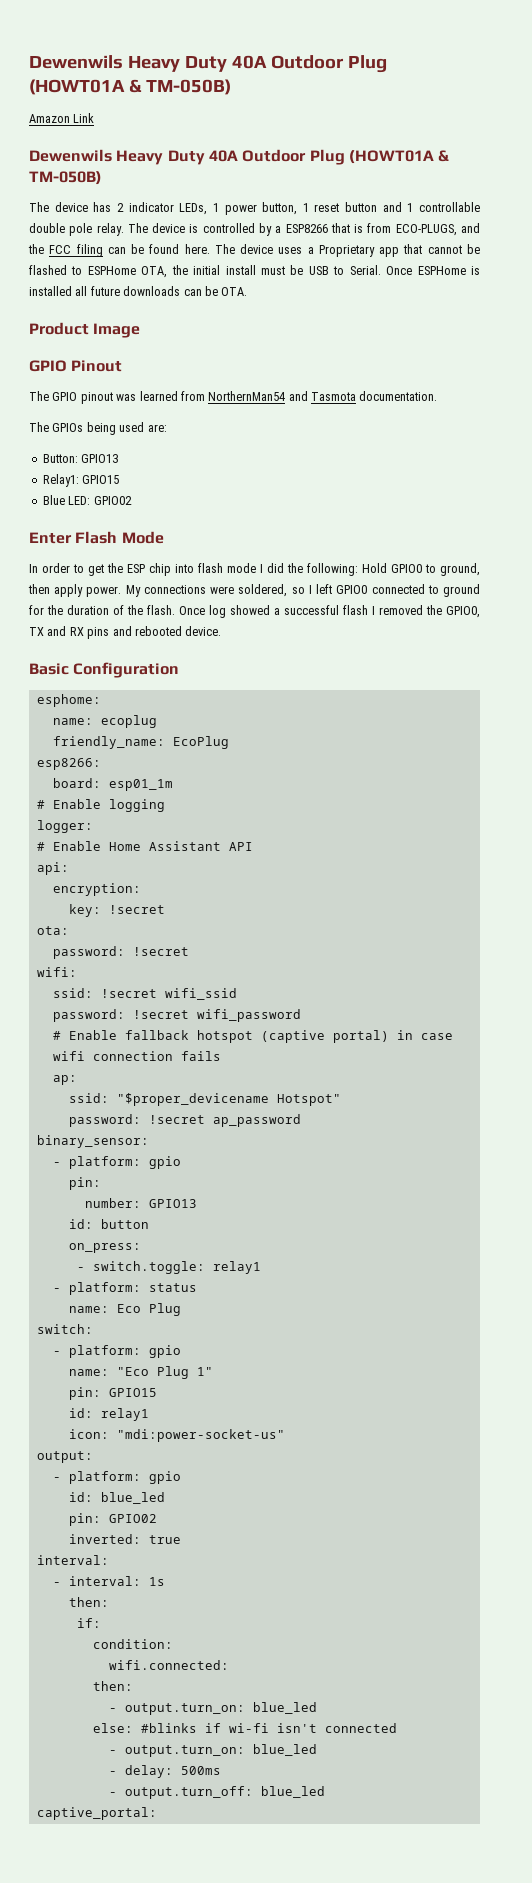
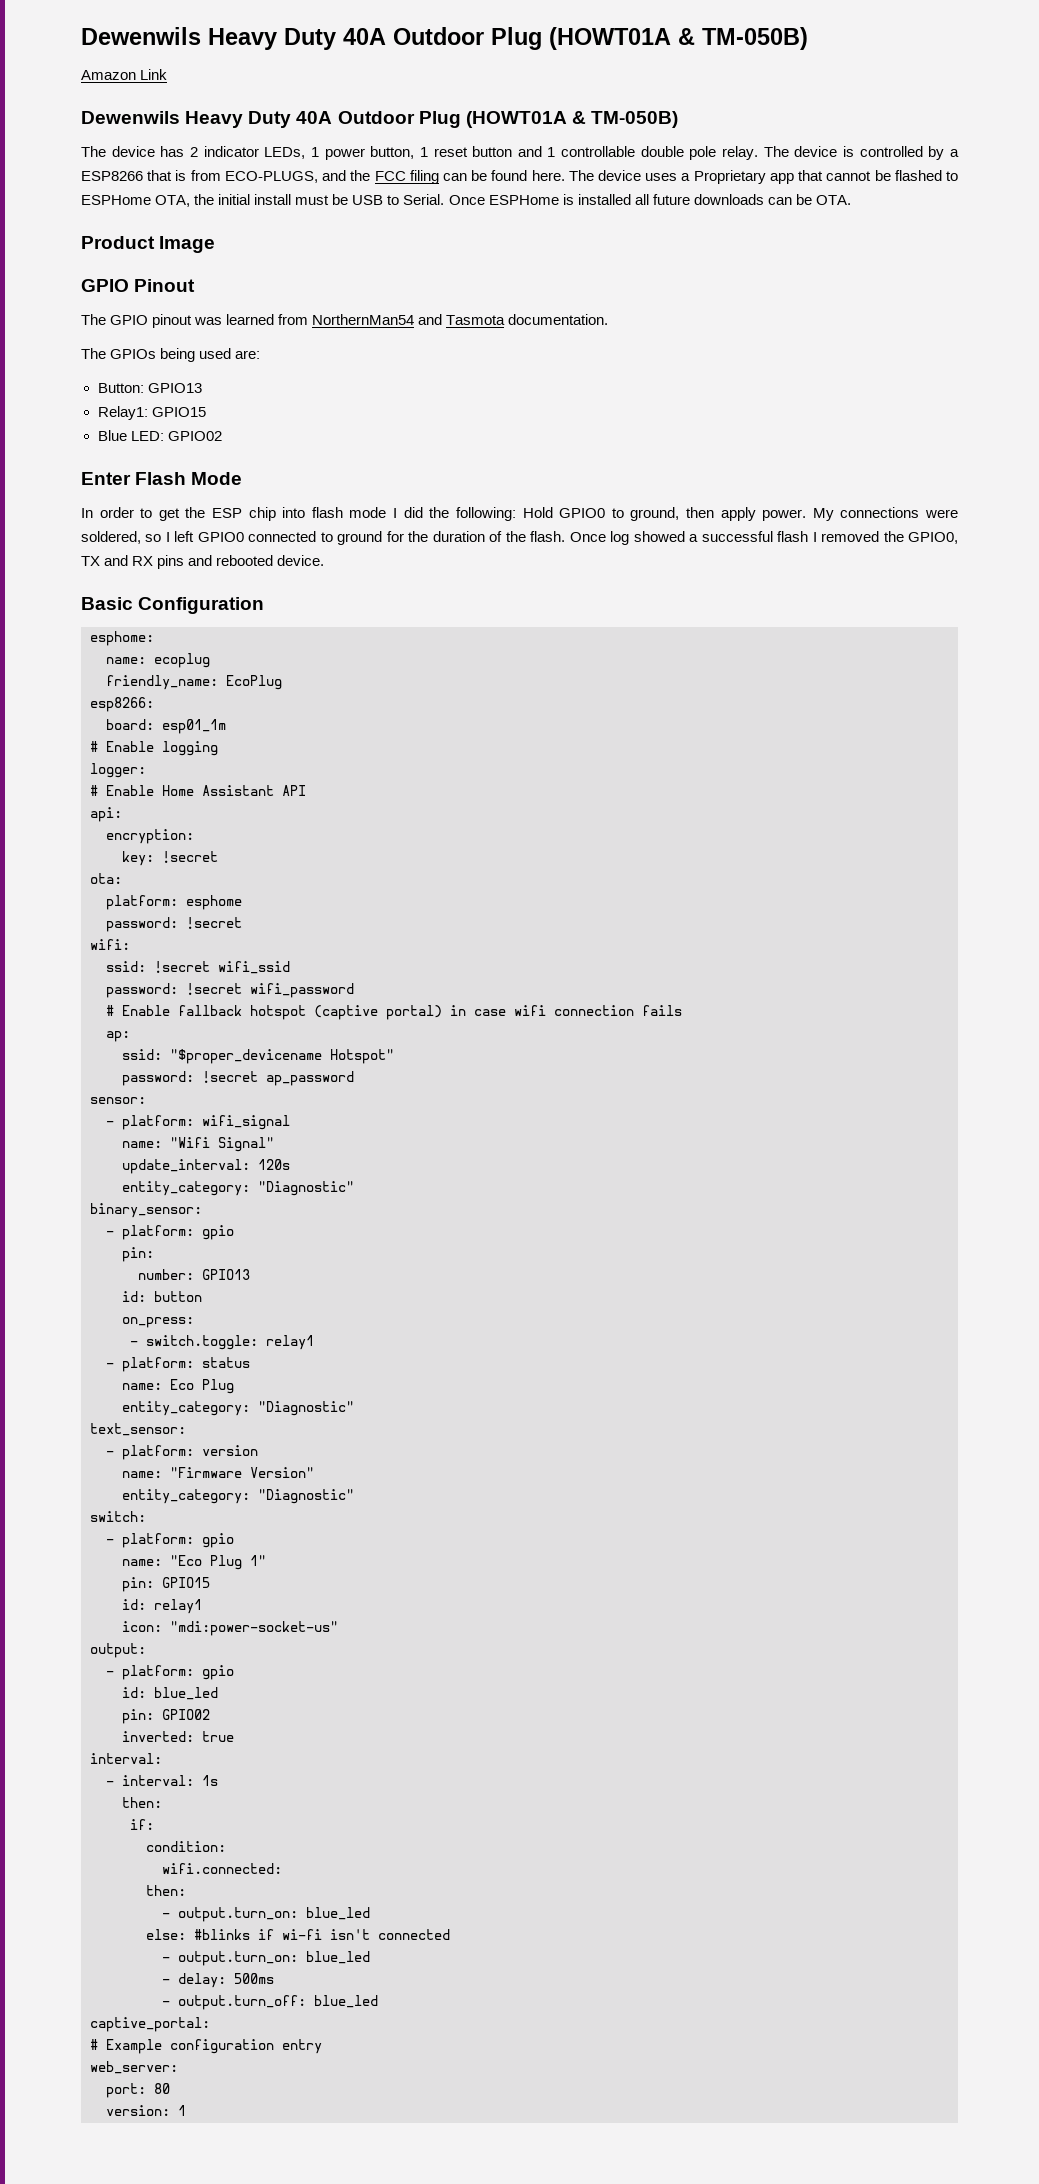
(69, 930) none -> [106,895,242,910] // platform: esphome
(301, 1120) none -> [90,1097,146,1104] [106,1115,290,1130] [122,1137,274,1152] [122,1159,290,1174] [122,1181,354,1196] // sensor: // - platform: wifi_signal // name: "Wifi Signal" // update_interval: 120s // entity_category: "Diagnostic"
(181, 1309) none -> [122,1401,354,1416] [90,1423,186,1436] [106,1445,258,1460] [122,1467,314,1478] [122,1489,354,1504] // entity_category: "Diagnostic" // text_sensor: // - platform: version // name: "Firmware Version" // entity_category: "Diagnostic"
(157, 1813) none -> [90,2039,322,2054] [90,2061,178,2074] [106,2083,170,2098] [106,2105,186,2116] // # Example configuration entry // web_server: // port: 80 // version: 1

